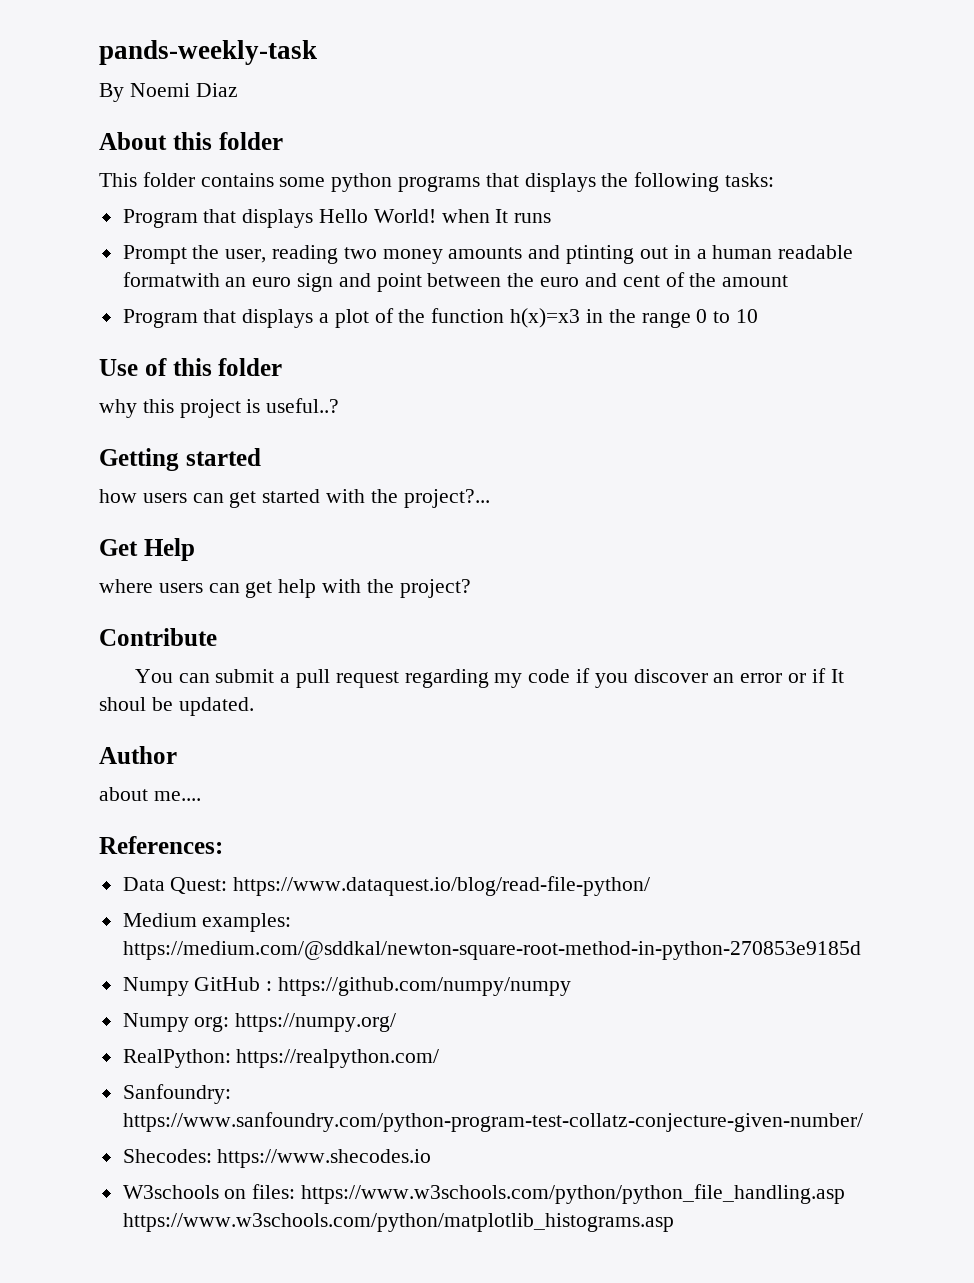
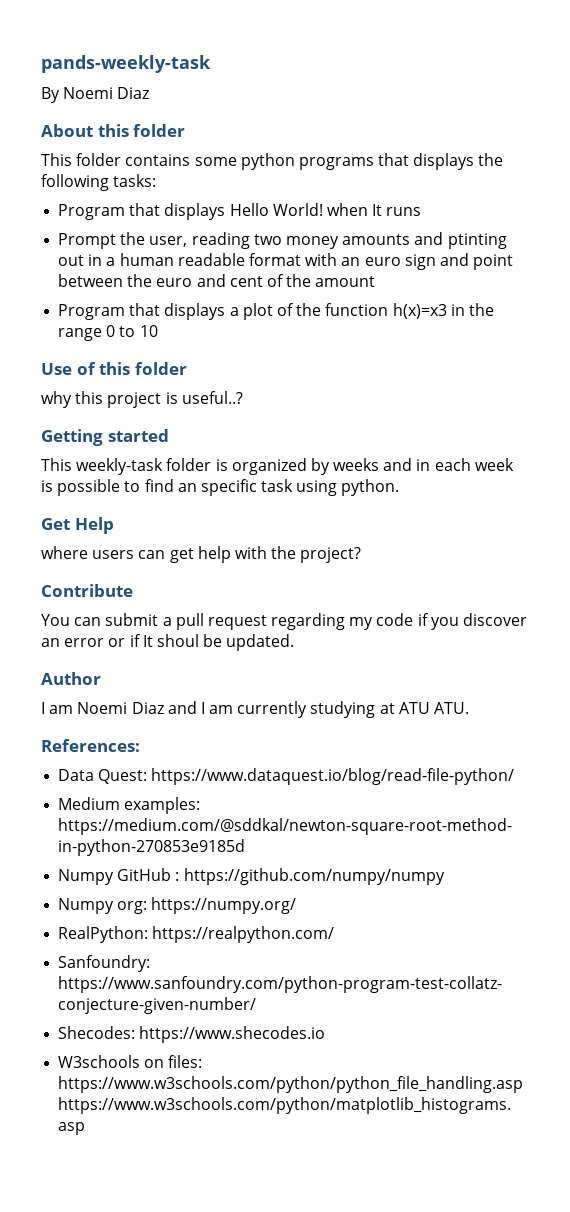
[122,272,220,287] formatwith -> [248,253,338,266] format with
[99,489,490,508] how users can get started with the project?... -> [41,458,514,475] [41,479,400,496] This weekly-task folder is organized by weeks and in each week is possible to find an specific task using python.
[99,787,201,801] about me.... -> [41,701,470,718] I am Noemi Diaz and I am currently studying at ATU ATU.

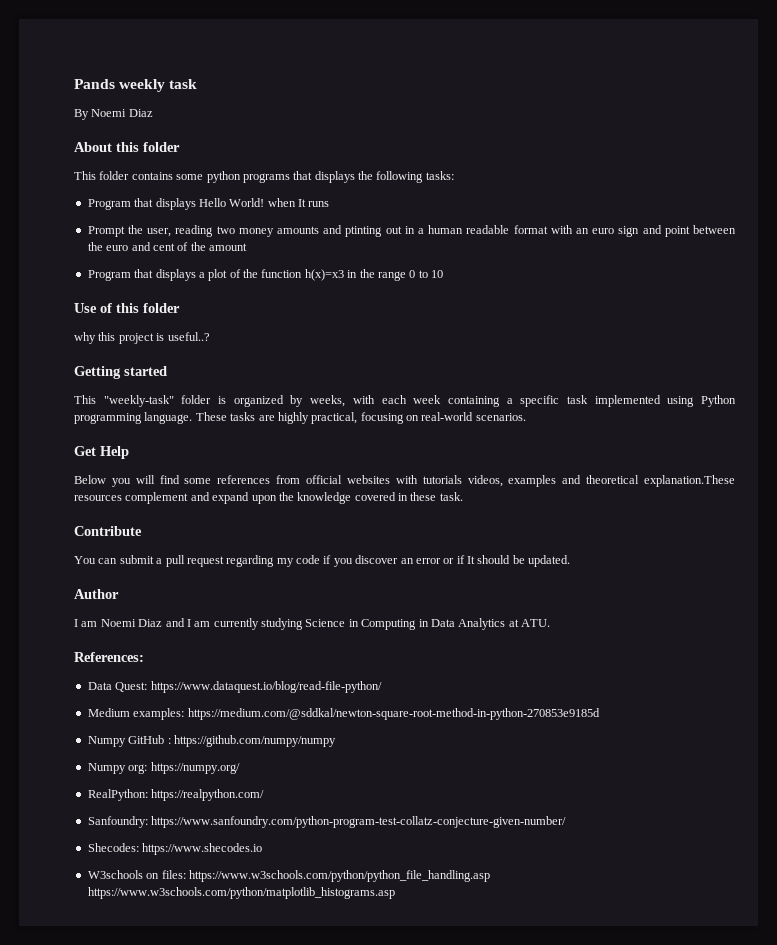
[41,55,211,73] pands-weekly-task -> [74,79,198,92] Pands weekly task
[76,458,164,475] weekly-task -> [103,395,174,407] "weekly-task"
[333,458,514,471] [41,479,400,496] [41,517,114,534] [41,546,362,563] weeks and in each week is possible to find an specific task using python. // Get Help // where users can get help with the project? -> [310,395,736,407] [74,412,526,424] [74,446,129,459] [74,475,736,487] [74,492,463,504] weeks, with each week containing a specific task implemented using Python programming language. These tasks are highly practical, focusing on real-world scenarios. // Get Help // Below you will find some references from official websites with tutorials videos, examples and theoretical explanation.These resources complement and expand upon the knowledge covered in these task.
[156,634,199,647] shoul -> [477,555,511,564] should
[379,702,430,714] at ATU -> [305,618,519,630] Science in Computing in Data Analytics at

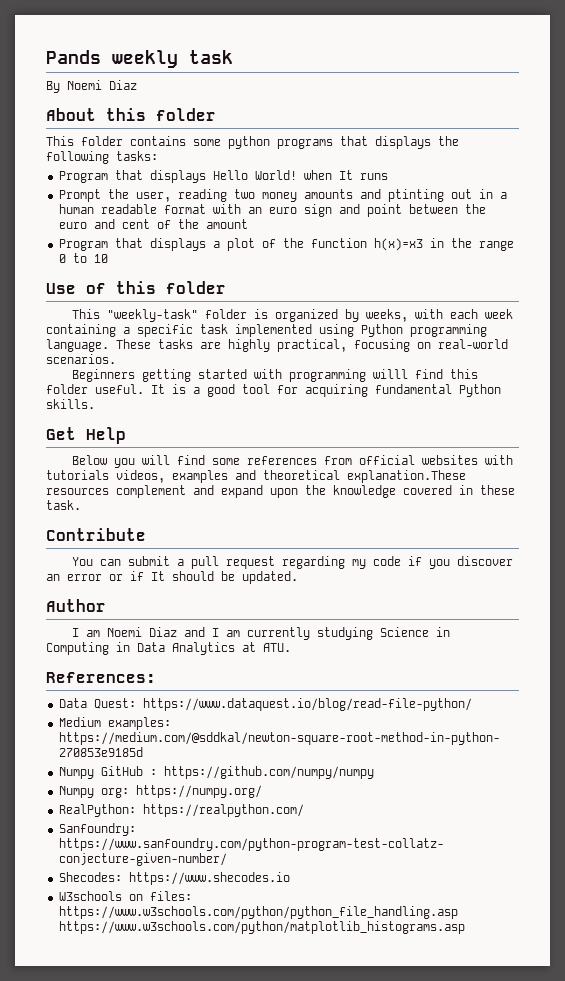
[74,332,210,344] [74,366,167,379] // why this project is useful..? // Getting started -> (226, 287) none
(526, 417) none -> [72,369,479,382] [46,384,501,397] [46,399,95,409] // Beginners getting started with programming willl find this folder useful. It is a good tool for acquiring fundamental Python skills.

